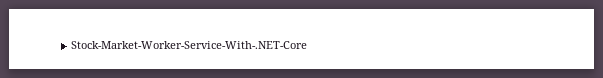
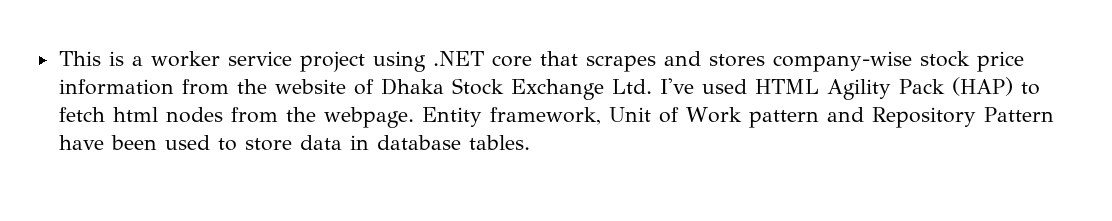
[71,41,308,49] Stock-Market-Worker-Service-With-.NET-Core -> [58,51,1024,72] [58,77,1040,100] [58,107,1054,128] [58,135,530,151] This is a worker service project using .NET core that scrapes and stores company-wise stock price information from the website of Dhaka Stock Exchange Ltd. I've used HTML Agility Pack (HAP) to fetch html nodes from the webpage. Entity framework, Unit of Work pattern and Repository Pattern have been used to store data in database tables.

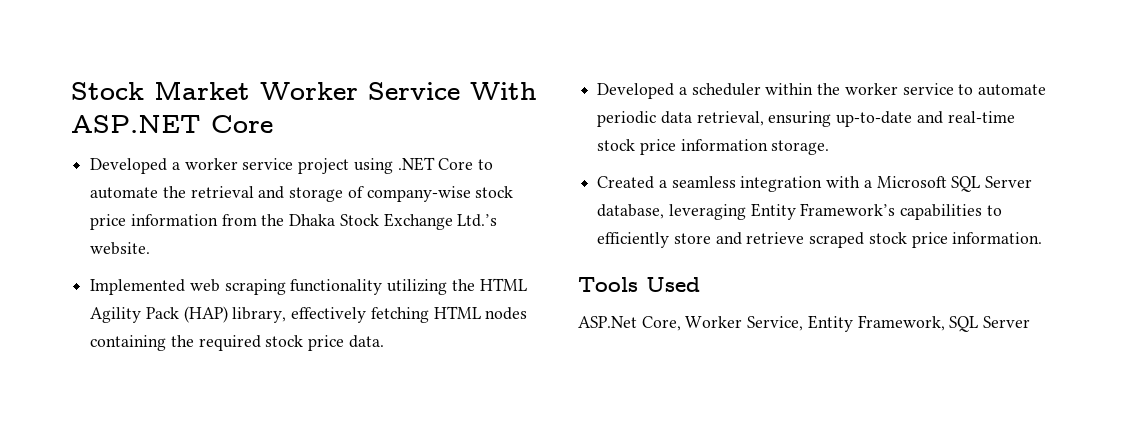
[58,51,124,66] This is -> [71,81,537,100] [71,115,273,133] [90,158,168,174] Stock Market Worker Service With ASP.NET Core // Developed
[491,51,765,72] core that scrapes and stores -> [438,158,494,170] [90,186,364,202] Core to automate the retrieval and storage of
[274,79,374,95] website of -> (285, 220) none
[611,77,1040,100] [58,107,1054,128] [58,135,530,151] Ltd. I've used HTML Agility Pack (HAP) to fetch html nodes from the webpage. Entity framework, Unit of Work pattern and Repository Pattern have been used to store data in database tables. -> [457,214,498,227] [90,242,151,255] [90,278,527,295] [90,306,528,323] [90,335,384,351] [597,83,1047,99] [597,111,1015,127] [597,139,830,155] [597,176,1033,192] [597,203,1002,220] [597,232,1043,248] [578,277,700,292] [578,315,1031,332] Ltd.’s website. // Implemented web scraping functionality utilizing the HTML Agility Pack (HAP) library, effectively fetching HTML nodes containing the required stock price data. // Developed a scheduler within the worker service to automate periodic data retrieval, ensuring up-to-date and real-time stock price information storage. // Created a seamless integration with a Microsoft SQL Server database, leveraging Entity Framework’s capabilities to efficiently store and retrieve scraped stock price information. // Tools Used // ASP.Net Core, Worker Service, Entity Framework, SQL Server

